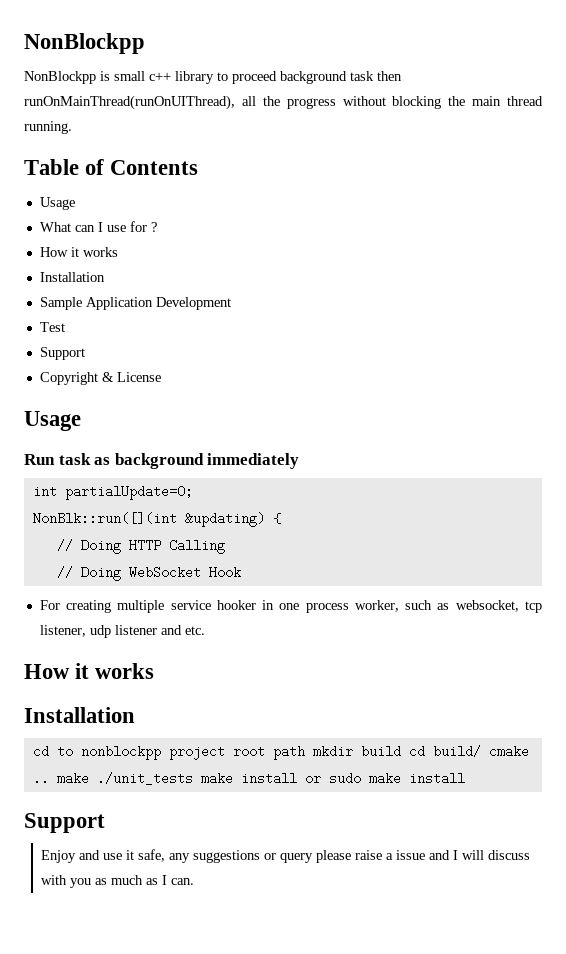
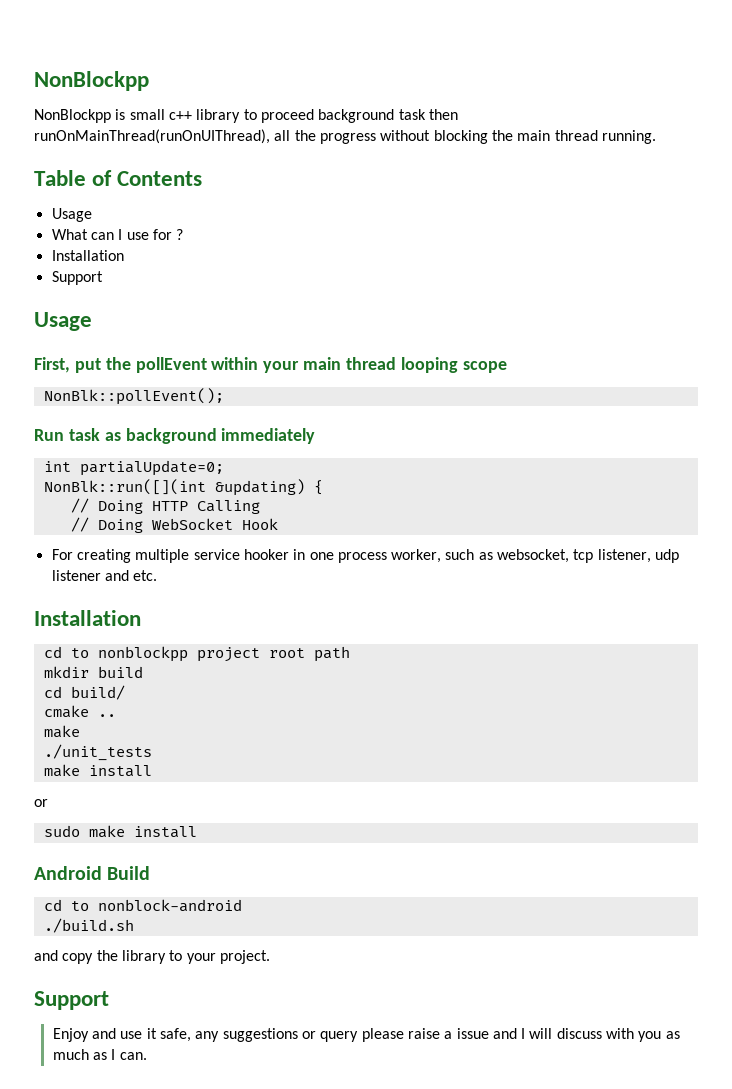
[39,247,118,257] [39,272,105,282] [39,297,231,310] [39,322,65,332] [39,347,85,360] [39,372,161,385] [24,411,81,431] How it works // Installation // Sample Application Development // Test // Support // Copyright & License // Usage -> [51,250,124,261] [51,271,103,285] [34,312,92,331] [34,357,507,373] [43,388,224,405] Installation // Support // Usage // First, put the pollEvent within your main thread looping scope // NonBlk::pollEvent();
[24,663,155,679] // How it works -> (158, 575) none
(305, 752) none -> (350, 654) //
(401, 751) none -> (143, 672) //
(481, 751) none -> (125, 692) //
[56,772,89,785] make -> [43,725,80,738] // make //
[200,772,321,785] make install or -> [43,764,152,777] [34,799,48,807] // make install // or //
(465, 778) none -> [34,866,151,880] [43,899,242,912] [43,918,134,933] [34,950,270,964] // Android Build // cd to nonblock-android // ./build.sh // and copy the library to your project.

